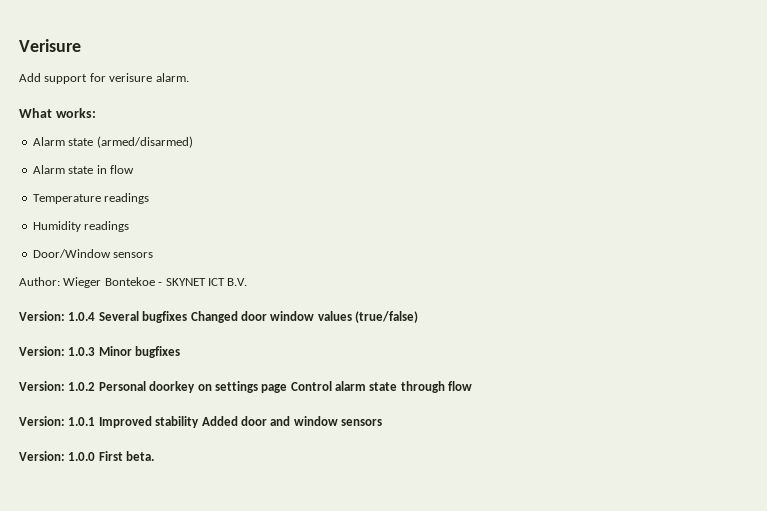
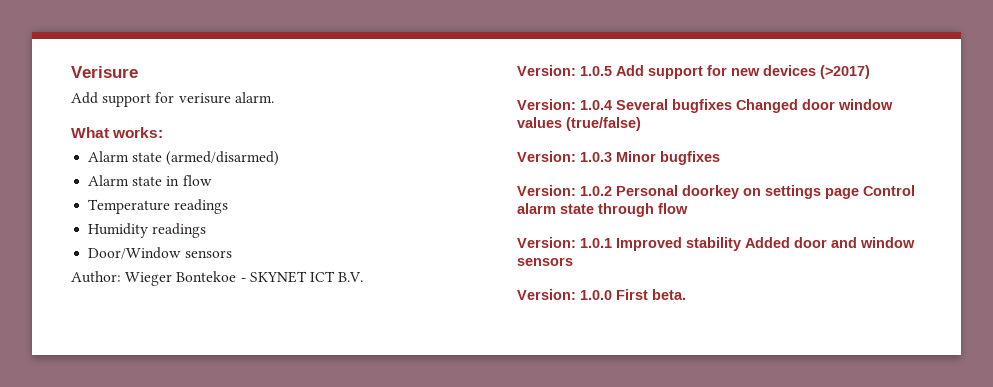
(248, 282) none -> [517,65,870,79] // Version: 1.0.5 Add support for new devices (>2017)

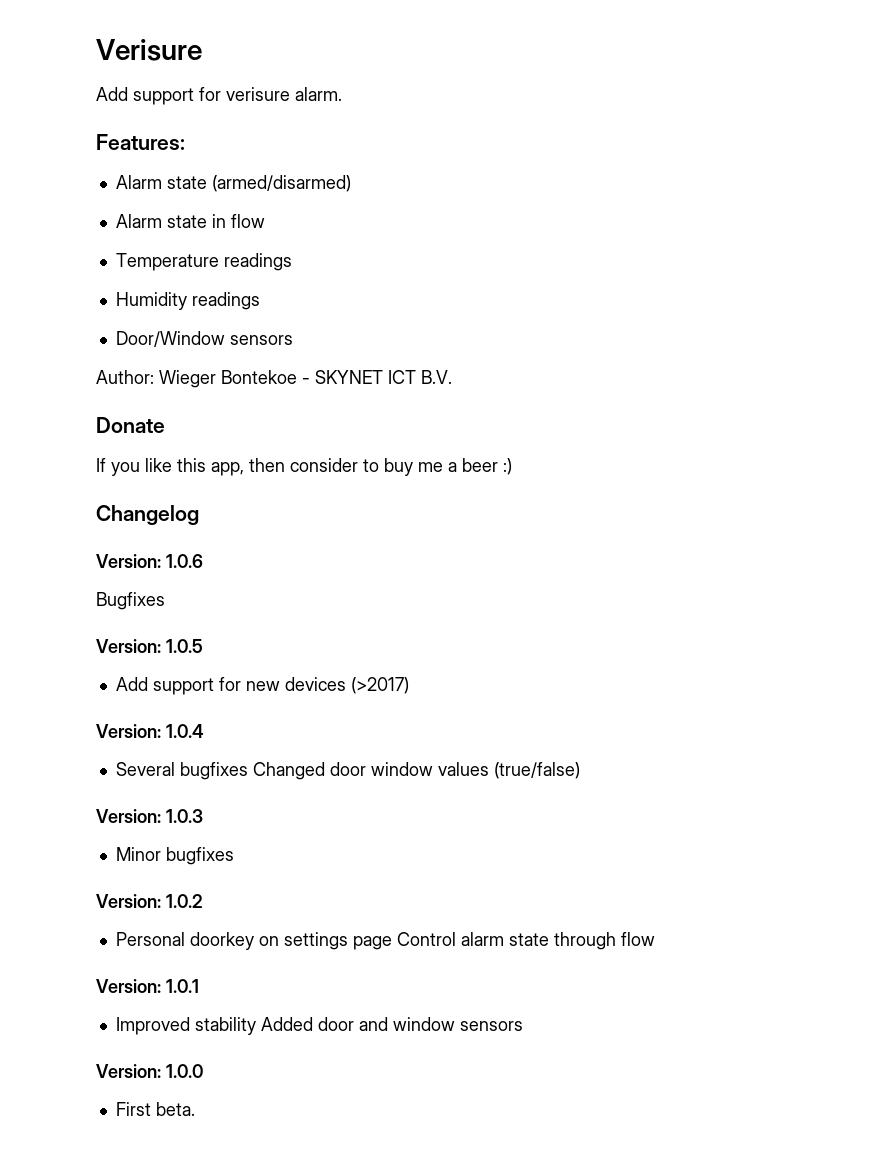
[71,127,164,138] What works: -> [96,134,185,150] Features:
(364, 277) none -> [96,417,165,433] [96,458,512,476] [96,505,199,525] [96,554,203,568] [96,592,165,610] // Donate // If you like this app, then consider to buy me a beer :) // Changelog // Version: 1.0.6 // Bugfixes
(612, 71) none -> (203, 646) //
(612, 105) none -> (204, 731) //
(612, 157) none -> (203, 816) //
(612, 191) none -> (203, 901) //
(612, 243) none -> (199, 986) //
(612, 295) none -> (203, 1071) //

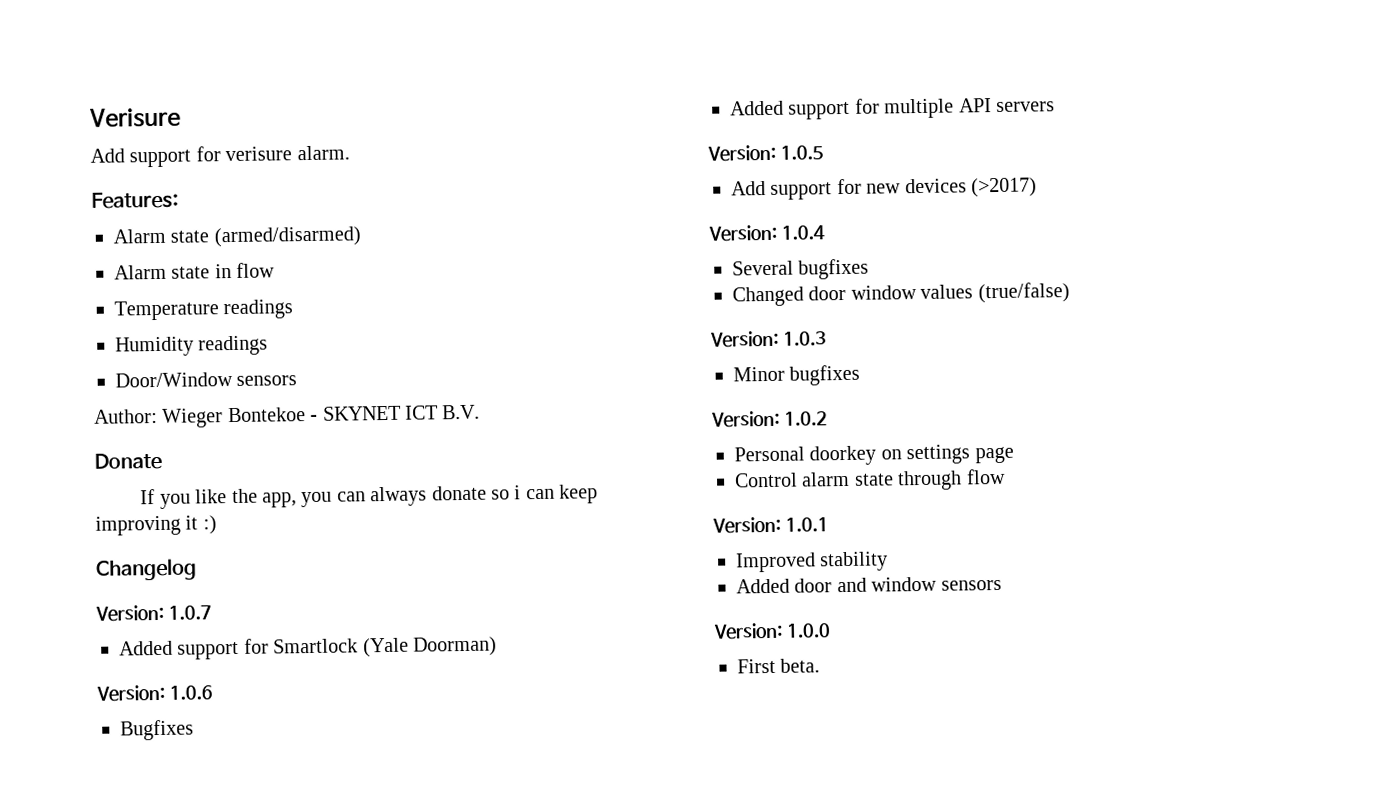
[177,458,512,476] [96,505,199,525] [96,554,203,568] [96,592,165,610] this app, then consider to buy me a beer :) // Changelog // Version: 1.0.6 // Bugfixes -> [231,484,599,508] [95,515,217,536] [96,558,197,581] [95,604,212,622] [119,636,497,660] [96,684,213,702] [120,719,194,741] [730,98,1055,120] the app, you can always donate so i can keep improving it :) // Changelog // Version: 1.0.7 // Added support for Smartlock (Yale Doorman) // Version: 1.0.6 // Bugfixes // Added support for multiple API servers
(248, 771) none -> (870, 269) //
(392, 943) none -> (1014, 455) //
(256, 1026) none -> (889, 561) //

